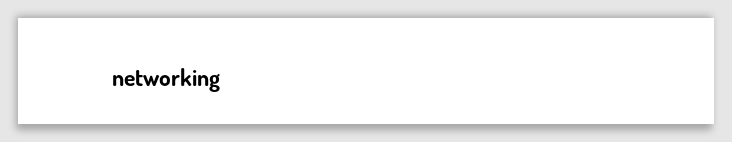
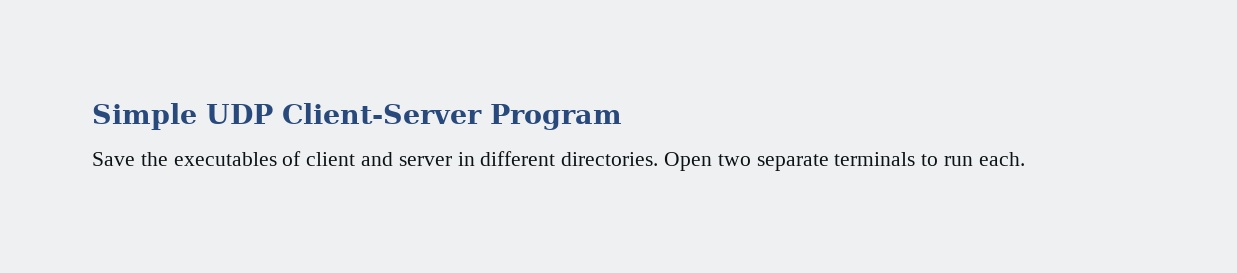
[112,68,220,92] networking -> [92,103,622,130] [92,151,1025,171] Simple UDP Client-Server Program // Save the executables of client and server in different directories. Open two separate terminals to run each.

